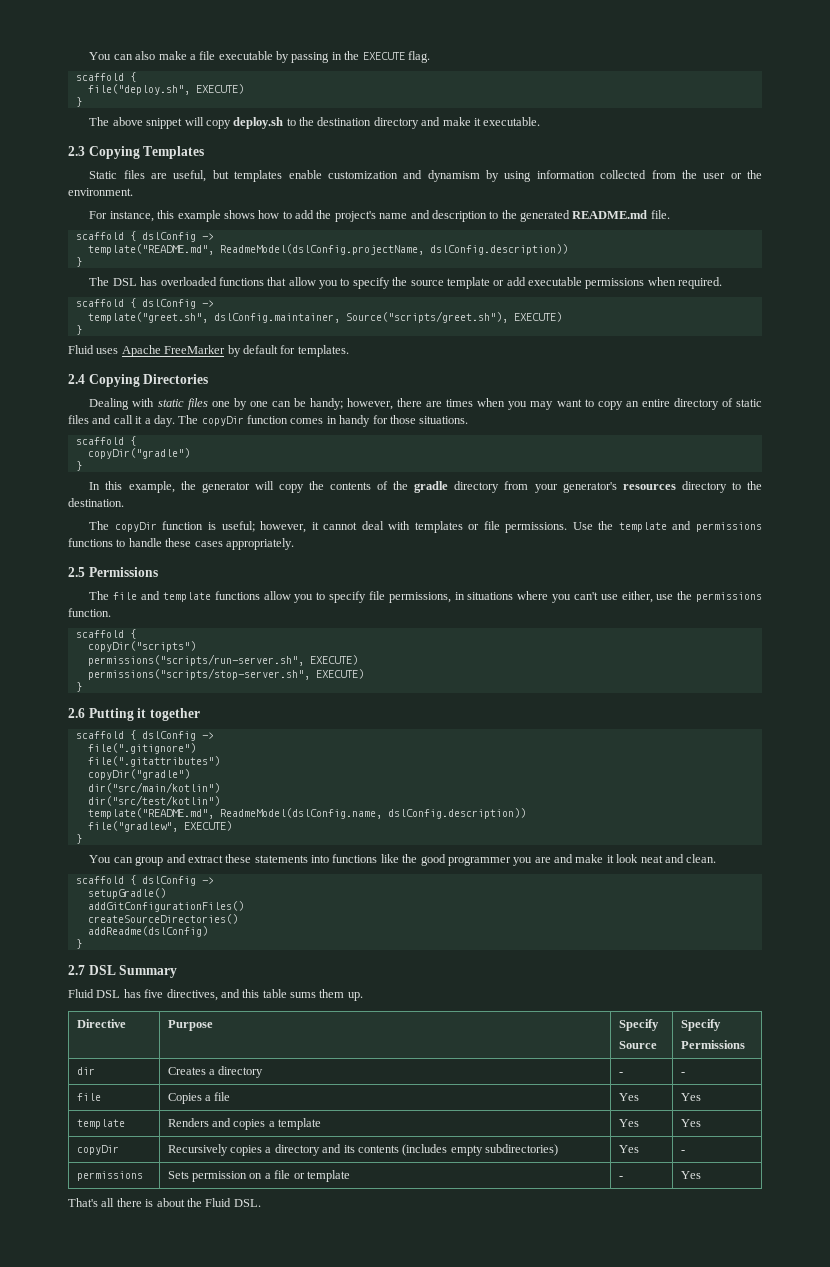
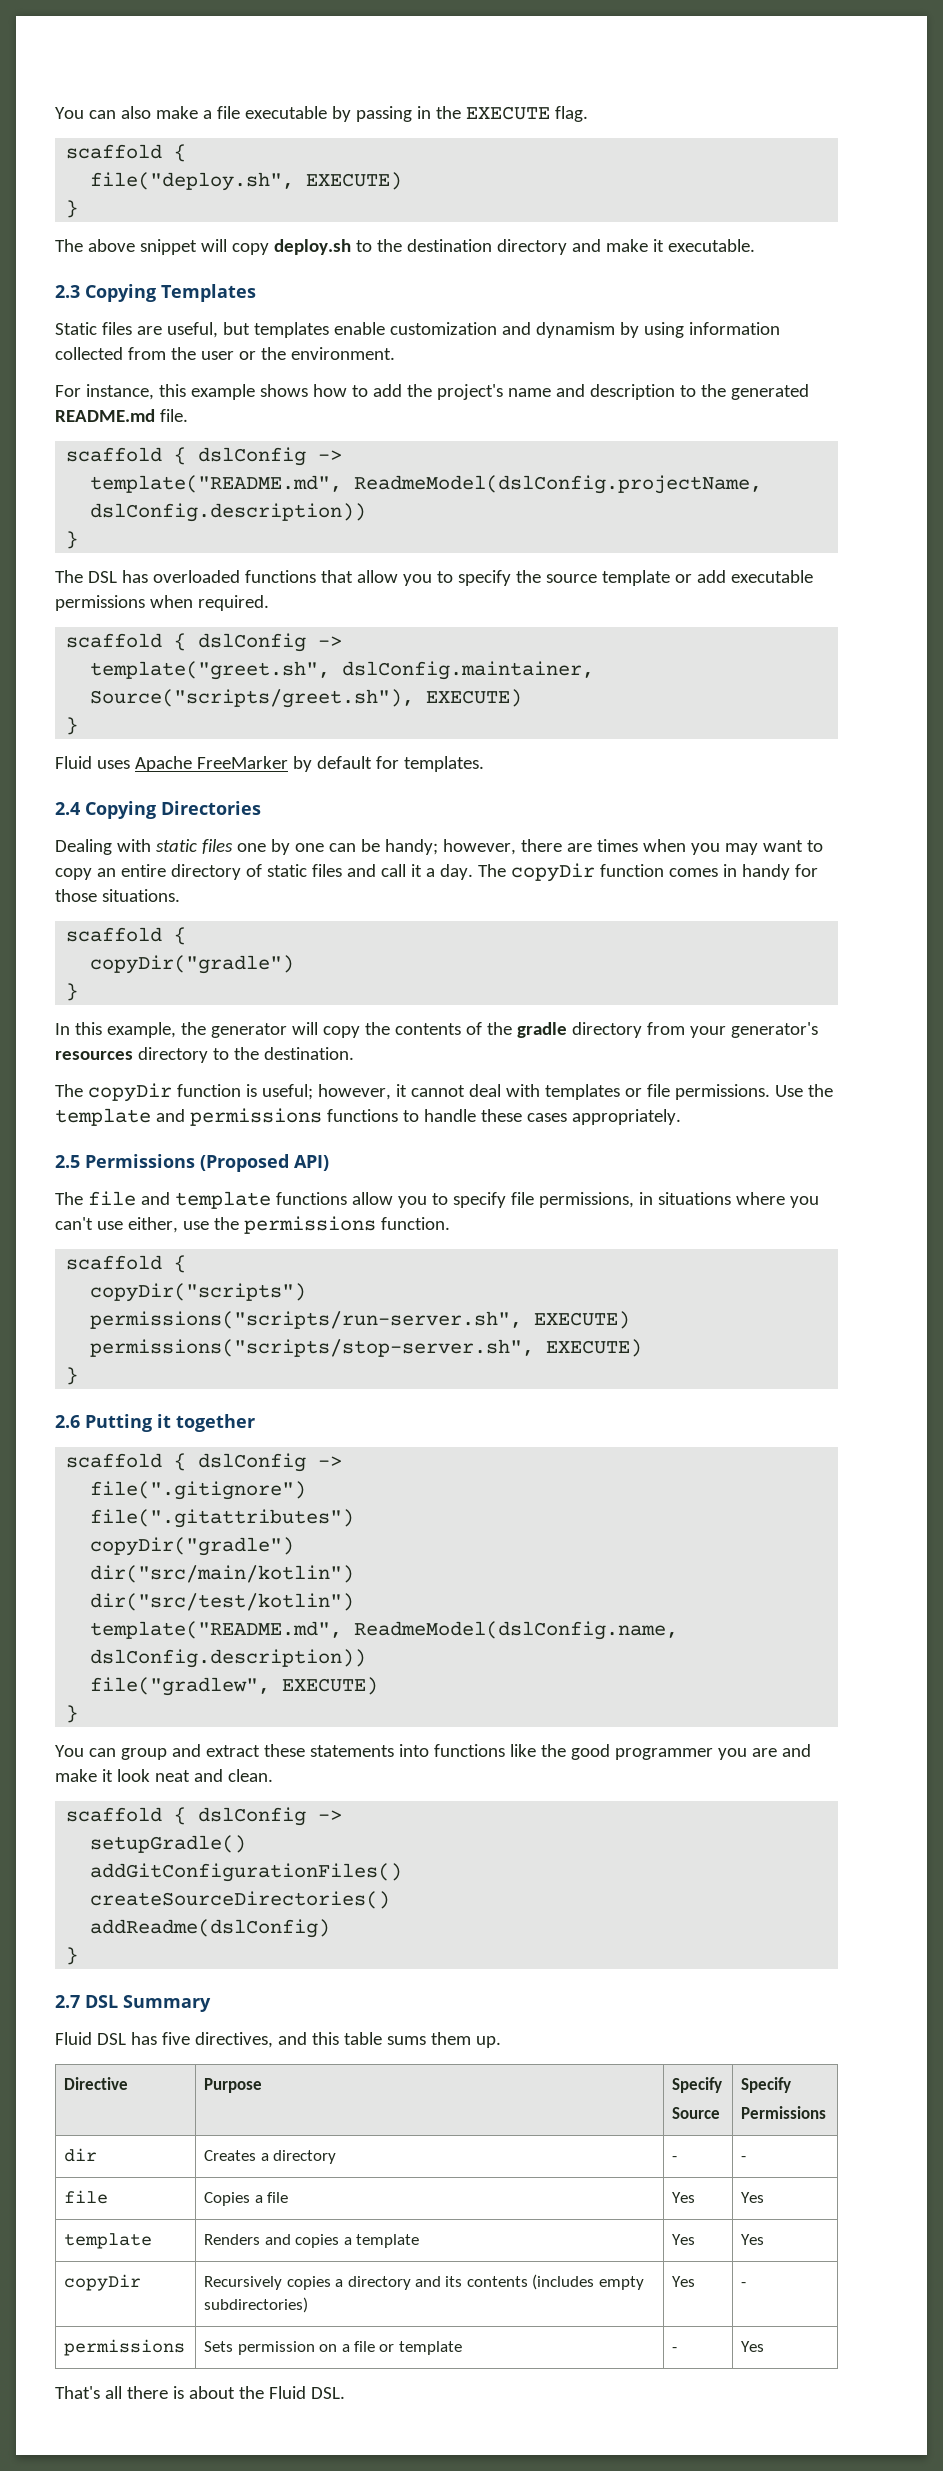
(158, 572) none -> [200,1154,329,1172] (Proposed API)

